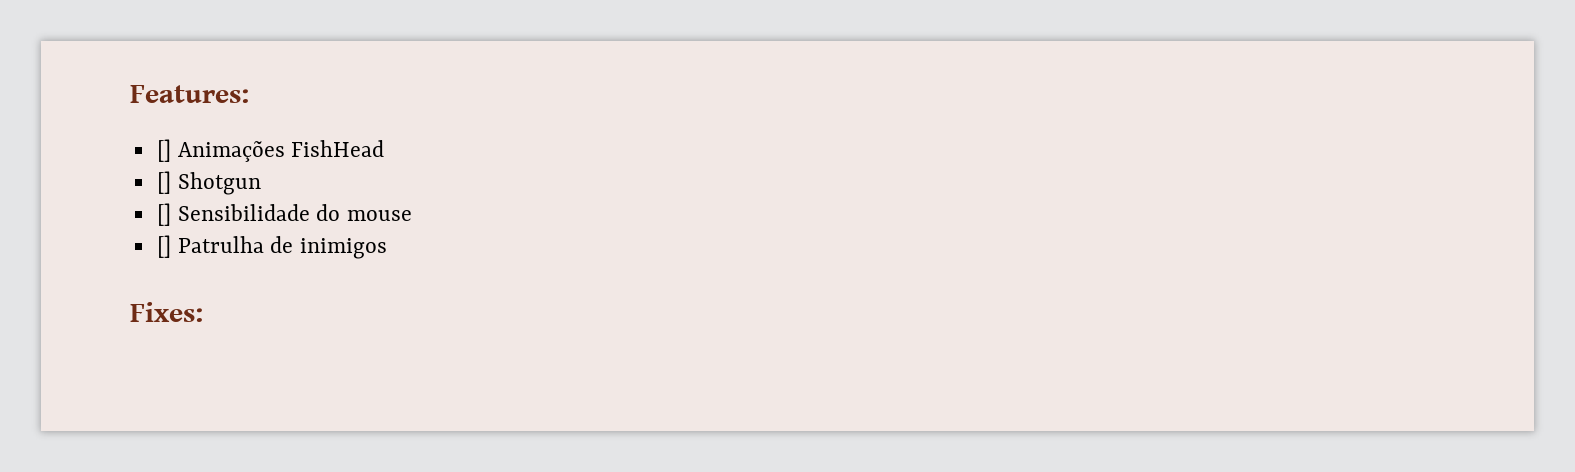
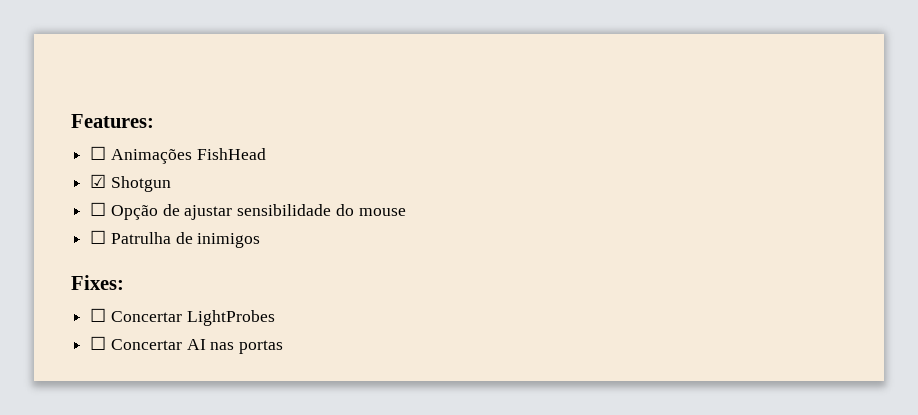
[156,139,171,162] [] -> [90,146,107,160] ☐
[156,171,171,194] [] -> [90,174,107,188] ☑
[156,203,310,226] [] Sensibilidade -> [90,202,332,220] ☐ Opção de ajustar sensibilidade
[156,235,171,258] [] -> [90,230,107,244] ☐
(203, 312) none -> [90,308,275,326] [90,336,284,354] // ☐ Concertar LightProbes // ☐ Concertar AI nas portas

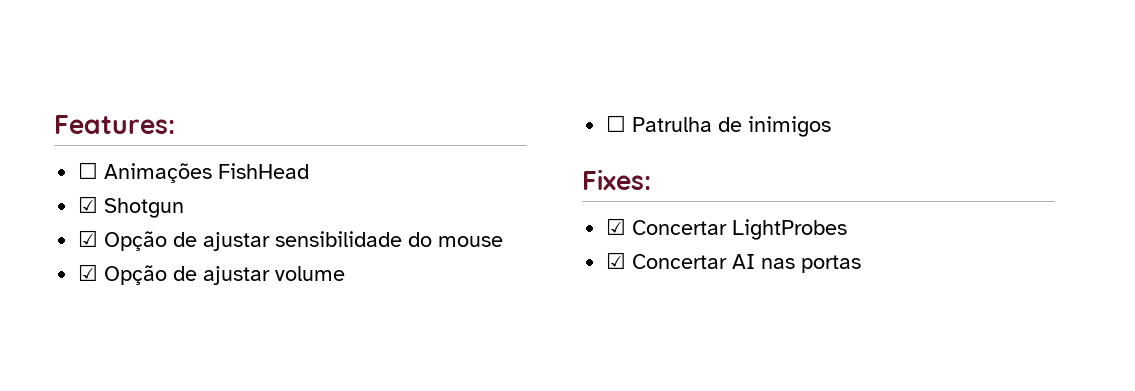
[90,202,107,216] ☐ -> [78,230,99,247] ☑
(406, 212) none -> [78,264,346,285] // ☑ Opção de ajustar volume
[90,308,107,322] ☐ -> [606,218,627,235] ☑
[90,336,107,350] ☐ -> [606,252,627,269] ☑

